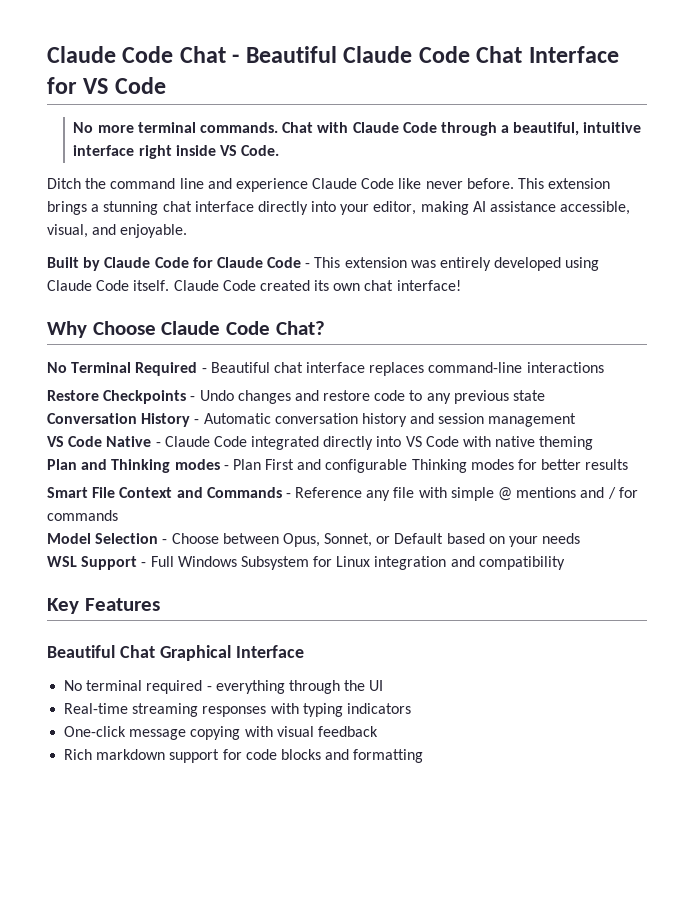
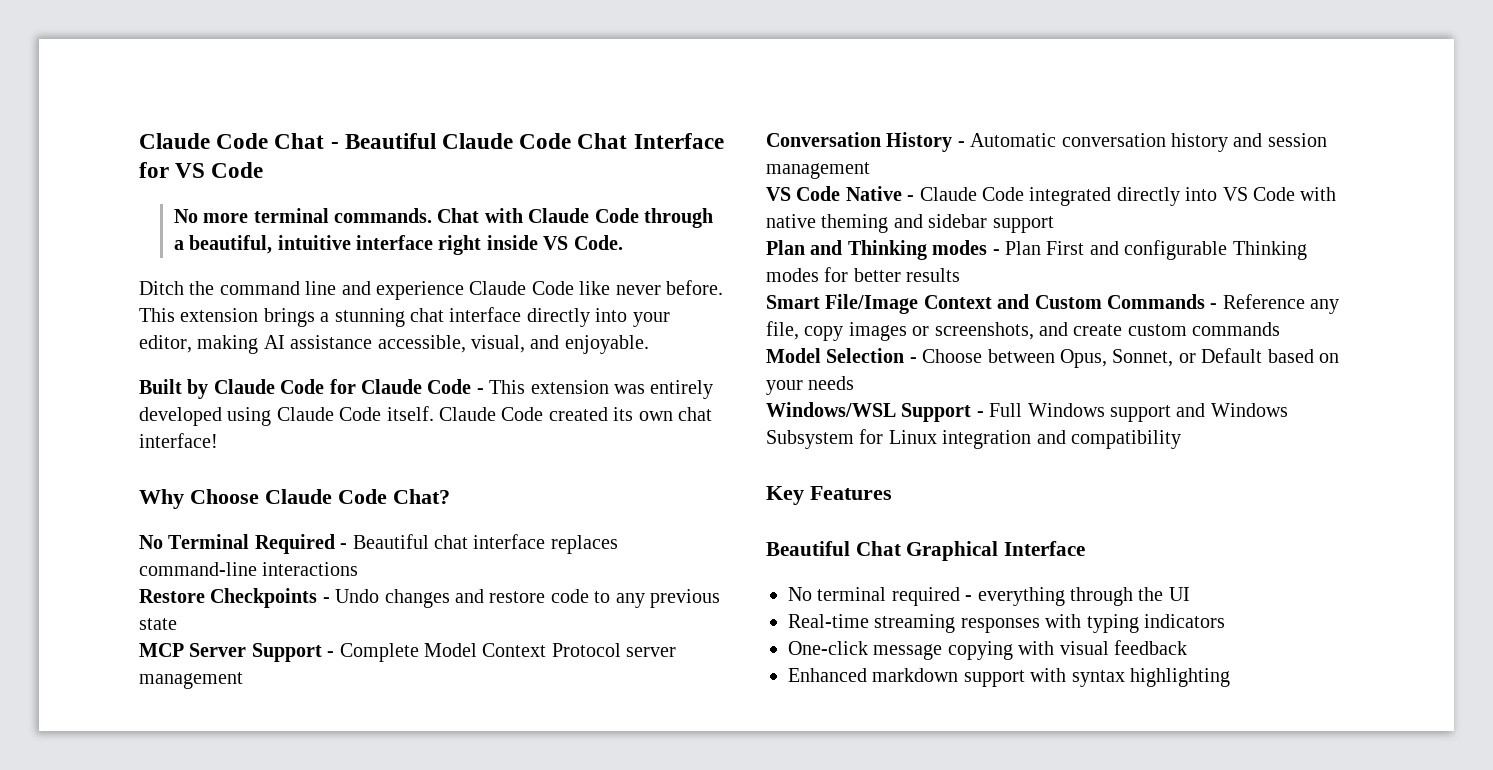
(546, 395) none -> [139,643,677,662] [139,672,243,689] // MCP Server Support - Complete Model Context Protocol server management
(594, 443) none -> [893,214,1054,233] and sidebar support
[92,487,116,498] File -> [825,294,919,314] File/Image
(203, 492) none -> [1034,295,1102,309] Custom
[393,487,638,501] file with simple @ mentions and / for -> [766,321,1187,341] file, copy images or screenshots, and create custom
[47,556,77,567] WSL -> [766,402,896,417] Windows/WSL
(237, 561) none -> [1110,403,1288,422] support and Windows
[64,749,93,760] Rich -> [788,668,867,682] Enhanced
[222,749,424,763] for code blocks and formatting -> [1030,668,1230,687] with syntax highlighting

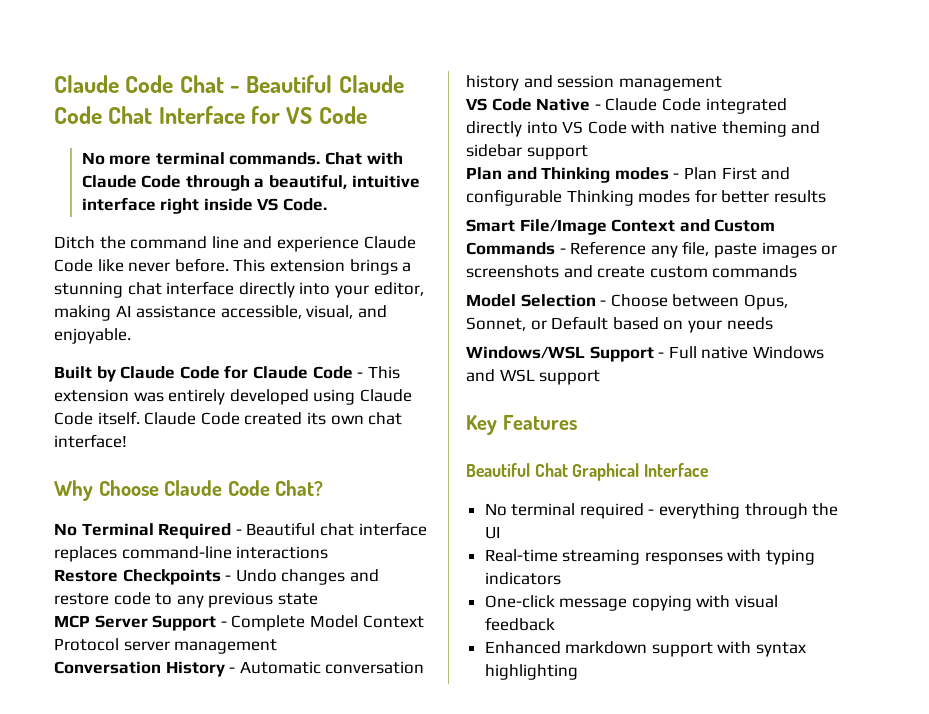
[804,326,844,341] copy -> [713,243,757,258] paste
[934,322,1034,340] screenshots, -> [466,265,559,278] screenshots
[1027,403,1288,422] [766,429,1181,449] Windows support and Windows Subsystem for Linux integration and compatibility -> [701,346,824,359] [466,369,601,385] native Windows and WSL support

